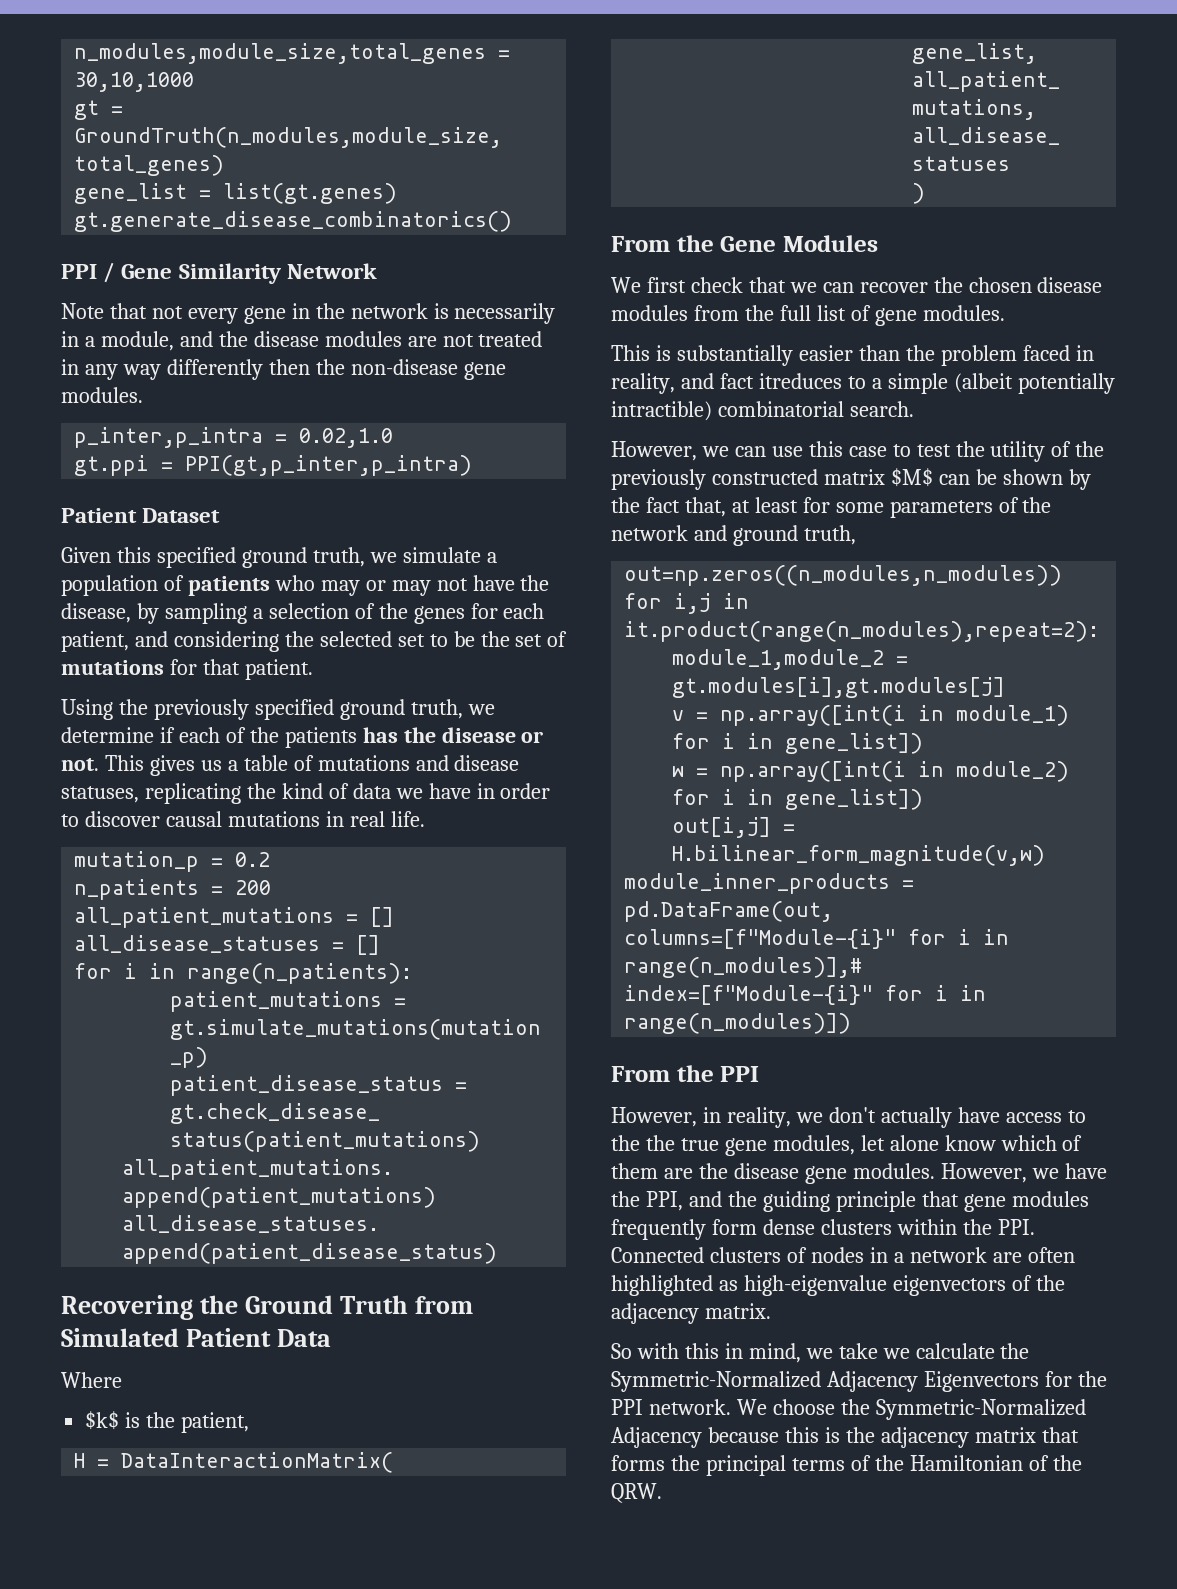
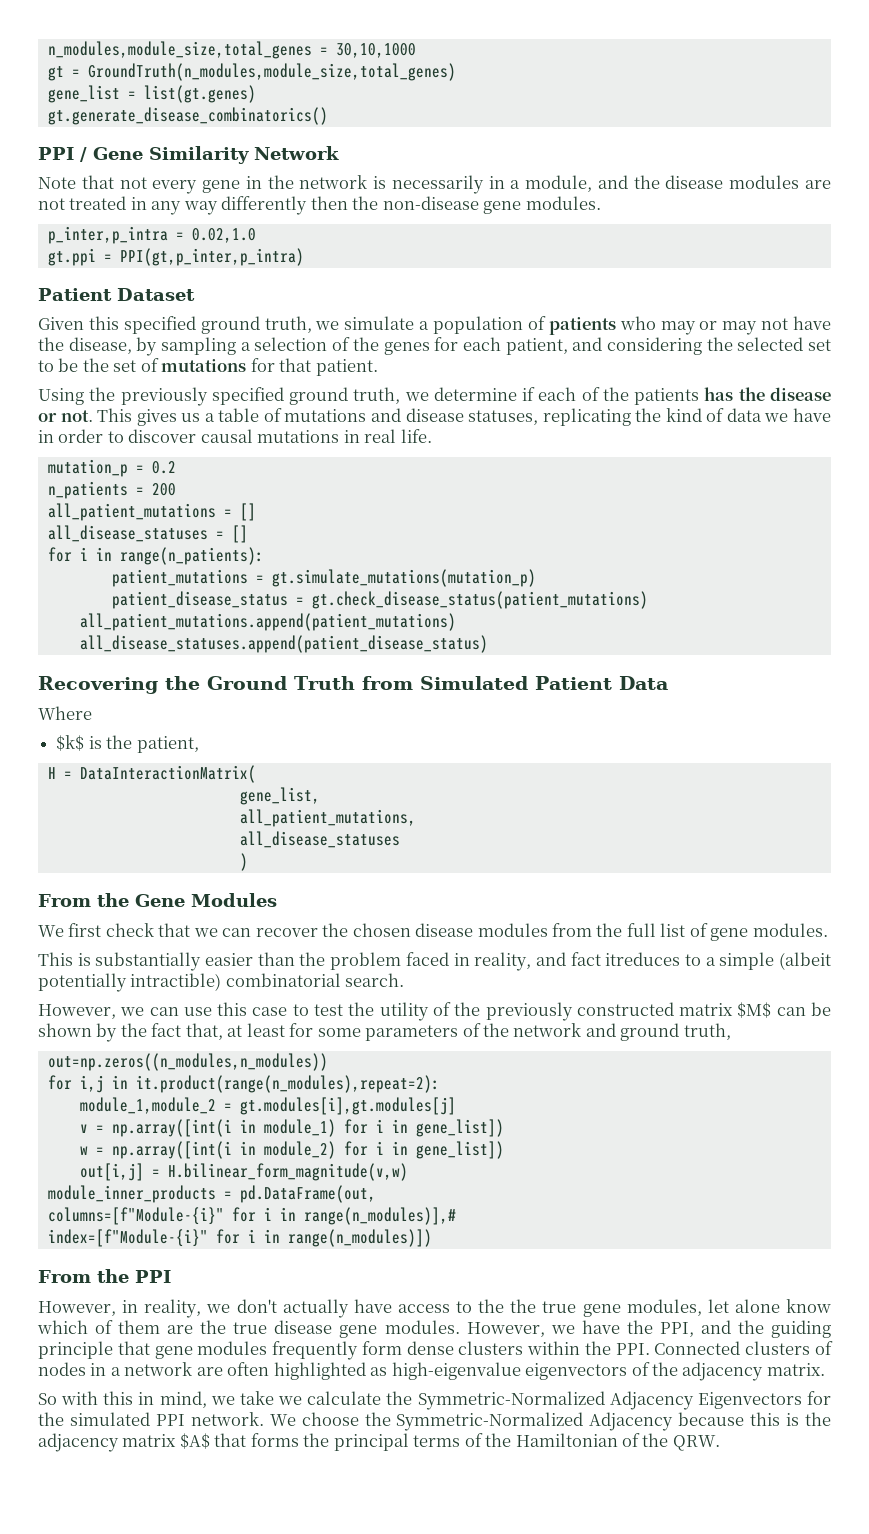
(728, 1171) none -> [233,1322,268,1334] true
(1107, 1379) none -> [69,1412,150,1426] simulated
(1036, 1435) none -> [179,1433,210,1449] $A$

